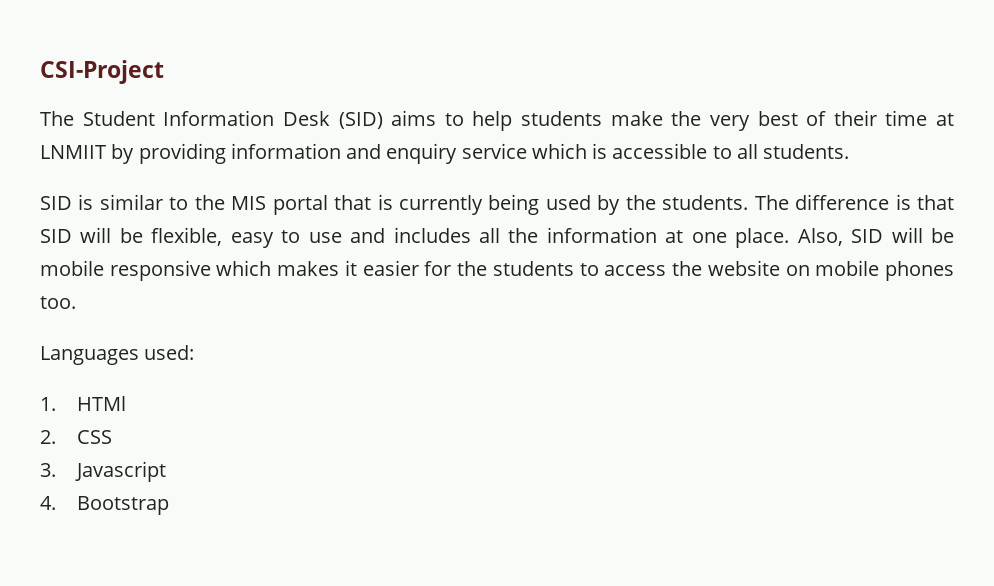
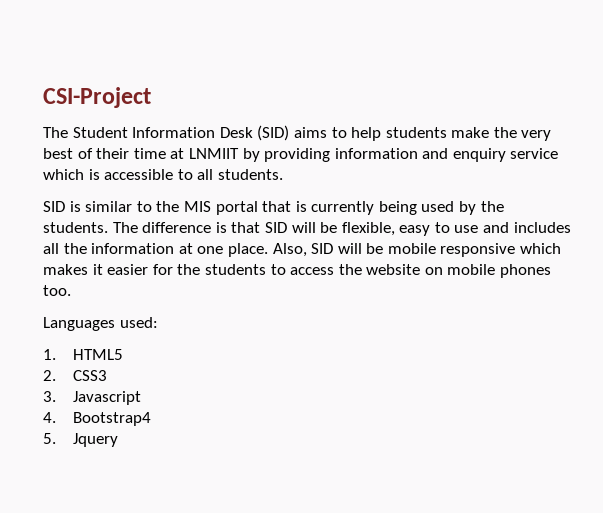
[76,396,126,411] HTMl -> [73,349,124,360] HTML5
[76,430,112,444] CSS -> [73,370,108,381] CSS3
[76,496,169,515] Bootstrap -> [73,412,152,426] [43,433,119,447] Bootstrap4 // 5. Jquery

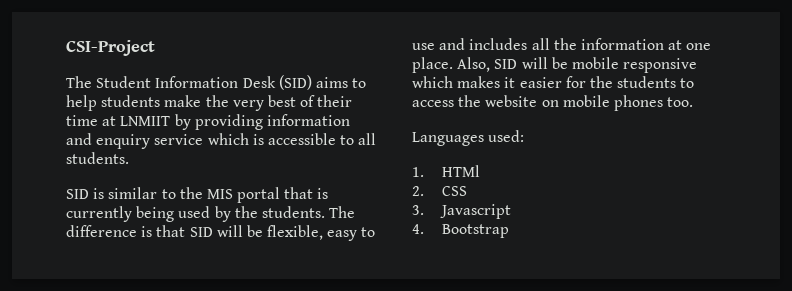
[73,349,124,360] HTML5 -> [442,165,481,177] HTMl
[73,370,108,381] CSS3 -> [442,186,468,196] CSS
[73,412,152,426] [43,433,119,447] Bootstrap4 // 5. Jquery -> [442,224,510,238] Bootstrap

